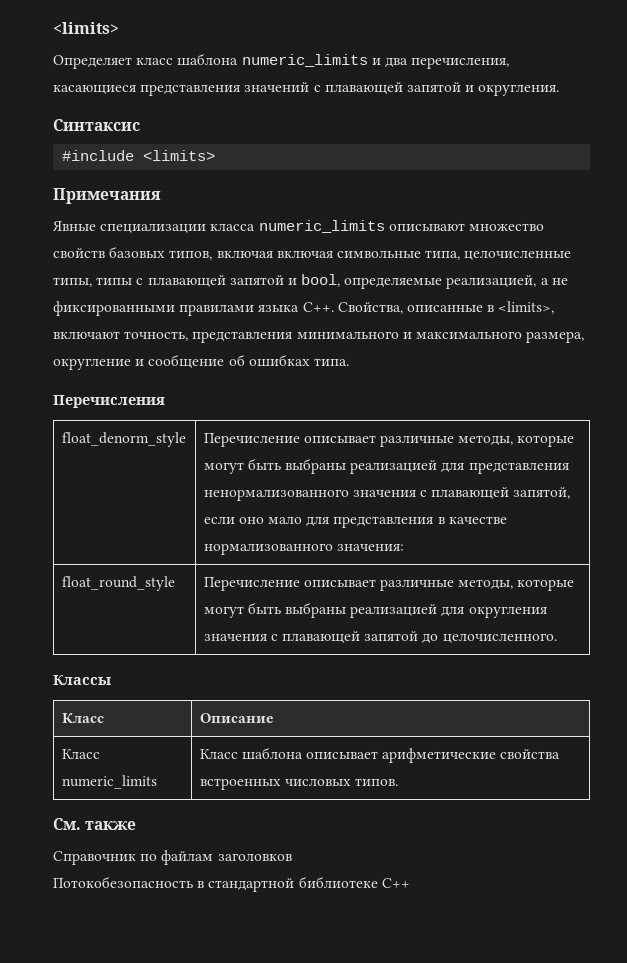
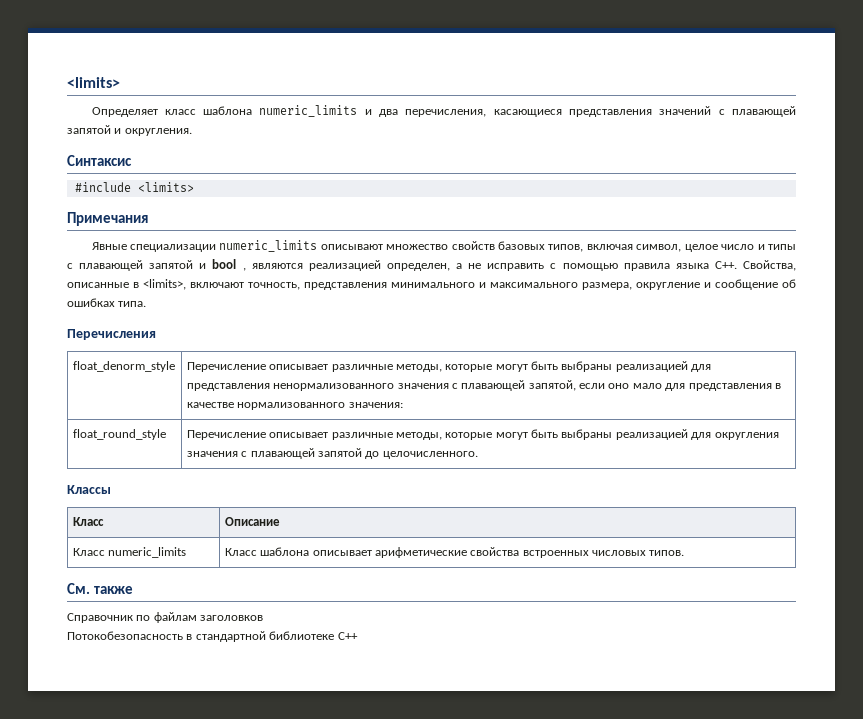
[210,224,256,231] класса -> (216, 248) none
[276,250,572,261] [53,277,92,287] включая символьные типа, целочисленные типы, -> [636,244,765,252] символ, целое число и
[301,274,568,289] [53,301,255,316] bool, определяемые реализацией, а не фиксированными правилами -> [212,259,670,271] bool , являются реализацией определен, а не исправить с помощью правила

